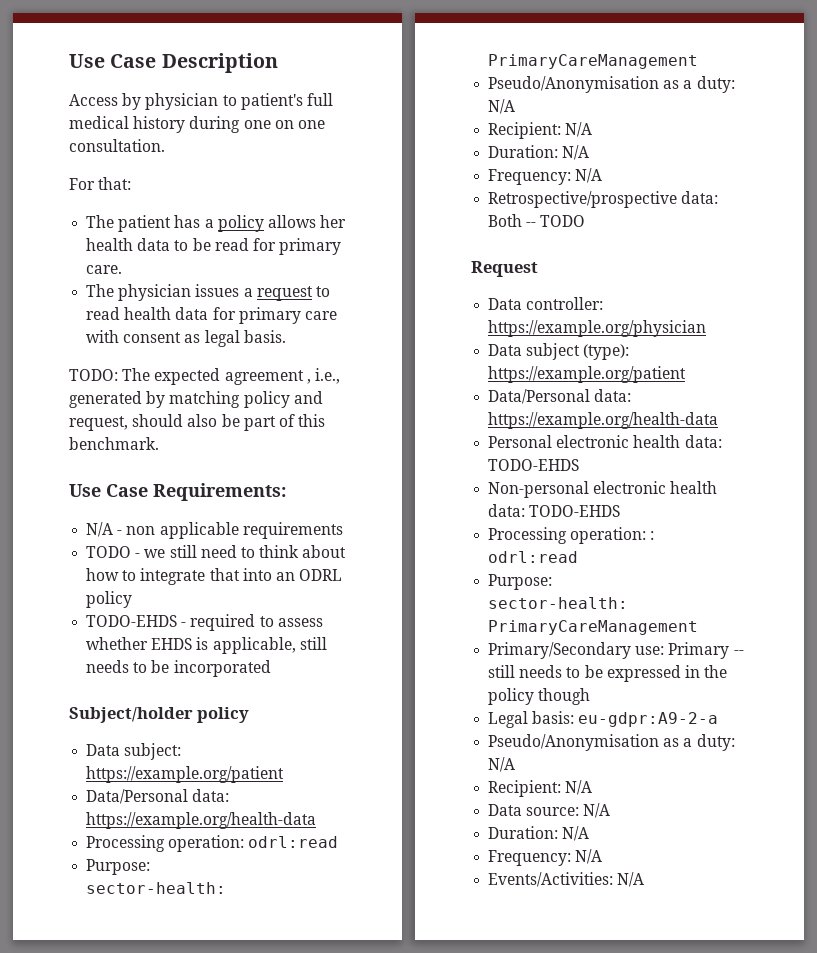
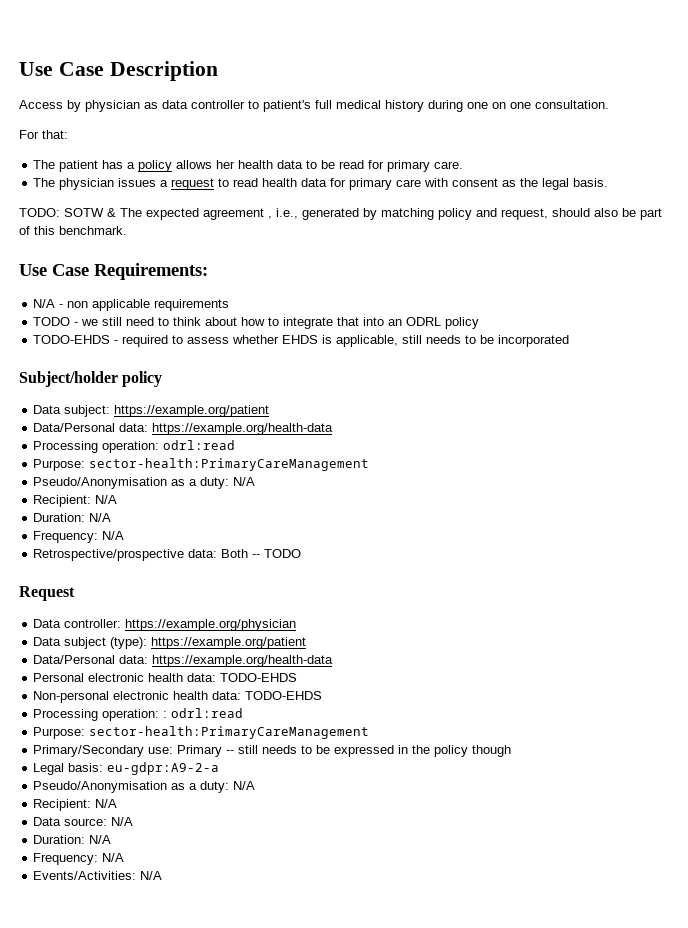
(219, 101) none -> [144,100,245,109] as data controller
(201, 338) none -> [520,178,539,187] the
(118, 375) none -> [64,208,116,217] SOTW &

